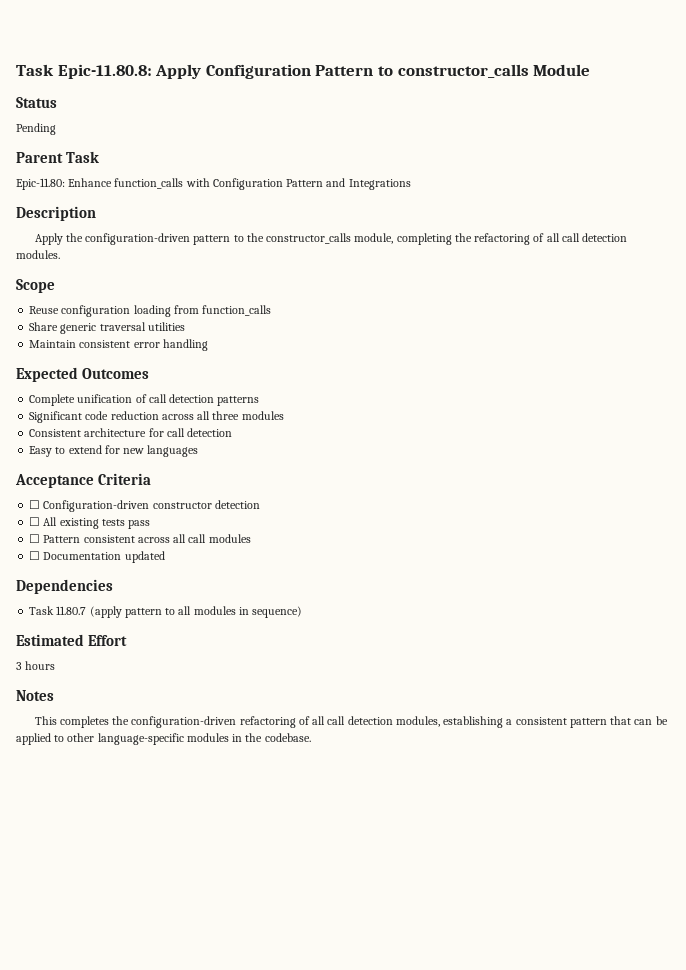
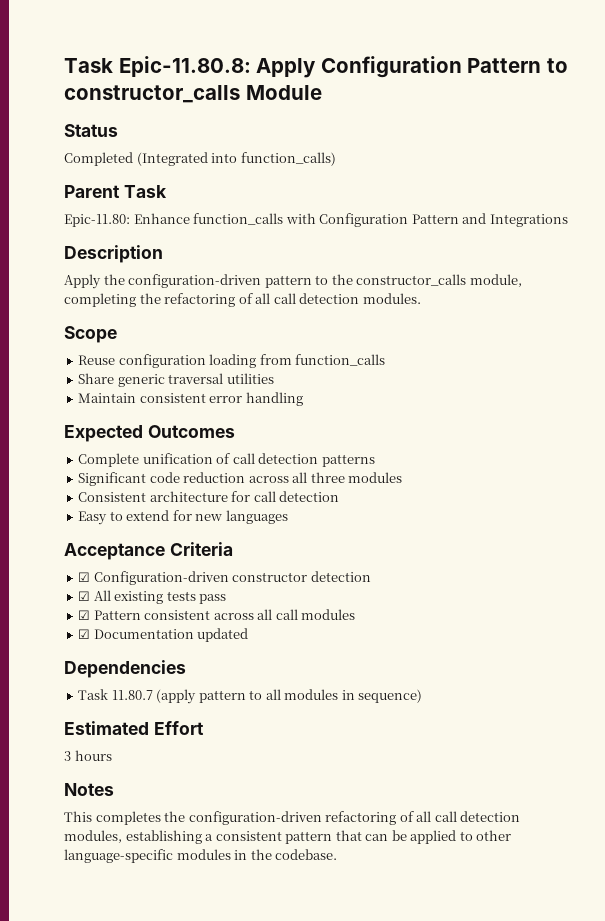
[16,123,56,135] Pending -> [64,152,336,166] Completed (Integrated into function_calls)
[29,500,41,509] ☐ -> [78,572,91,582] ☑
[29,517,41,526] ☐ -> [78,591,91,601] ☑
[29,534,41,543] ☐ -> [78,610,91,620] ☑
[29,551,41,560] ☐ -> [78,629,91,639] ☑

